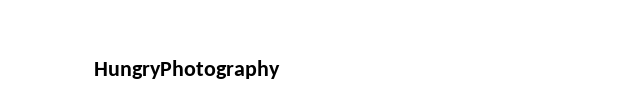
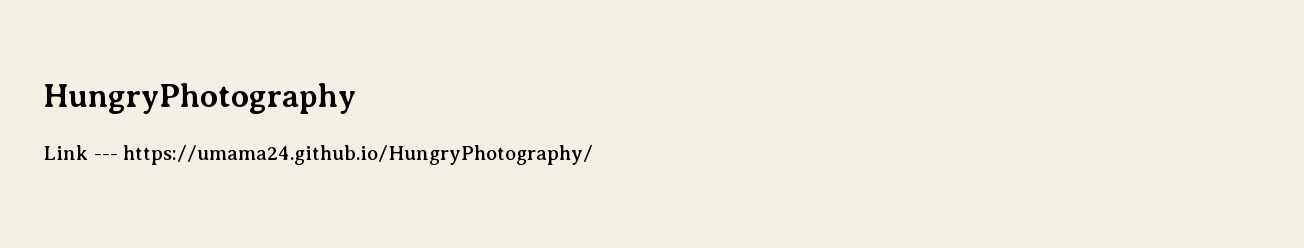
(280, 69) none -> [44,145,594,165] // Link --- https://umama24.github.io/HungryPhotography/

